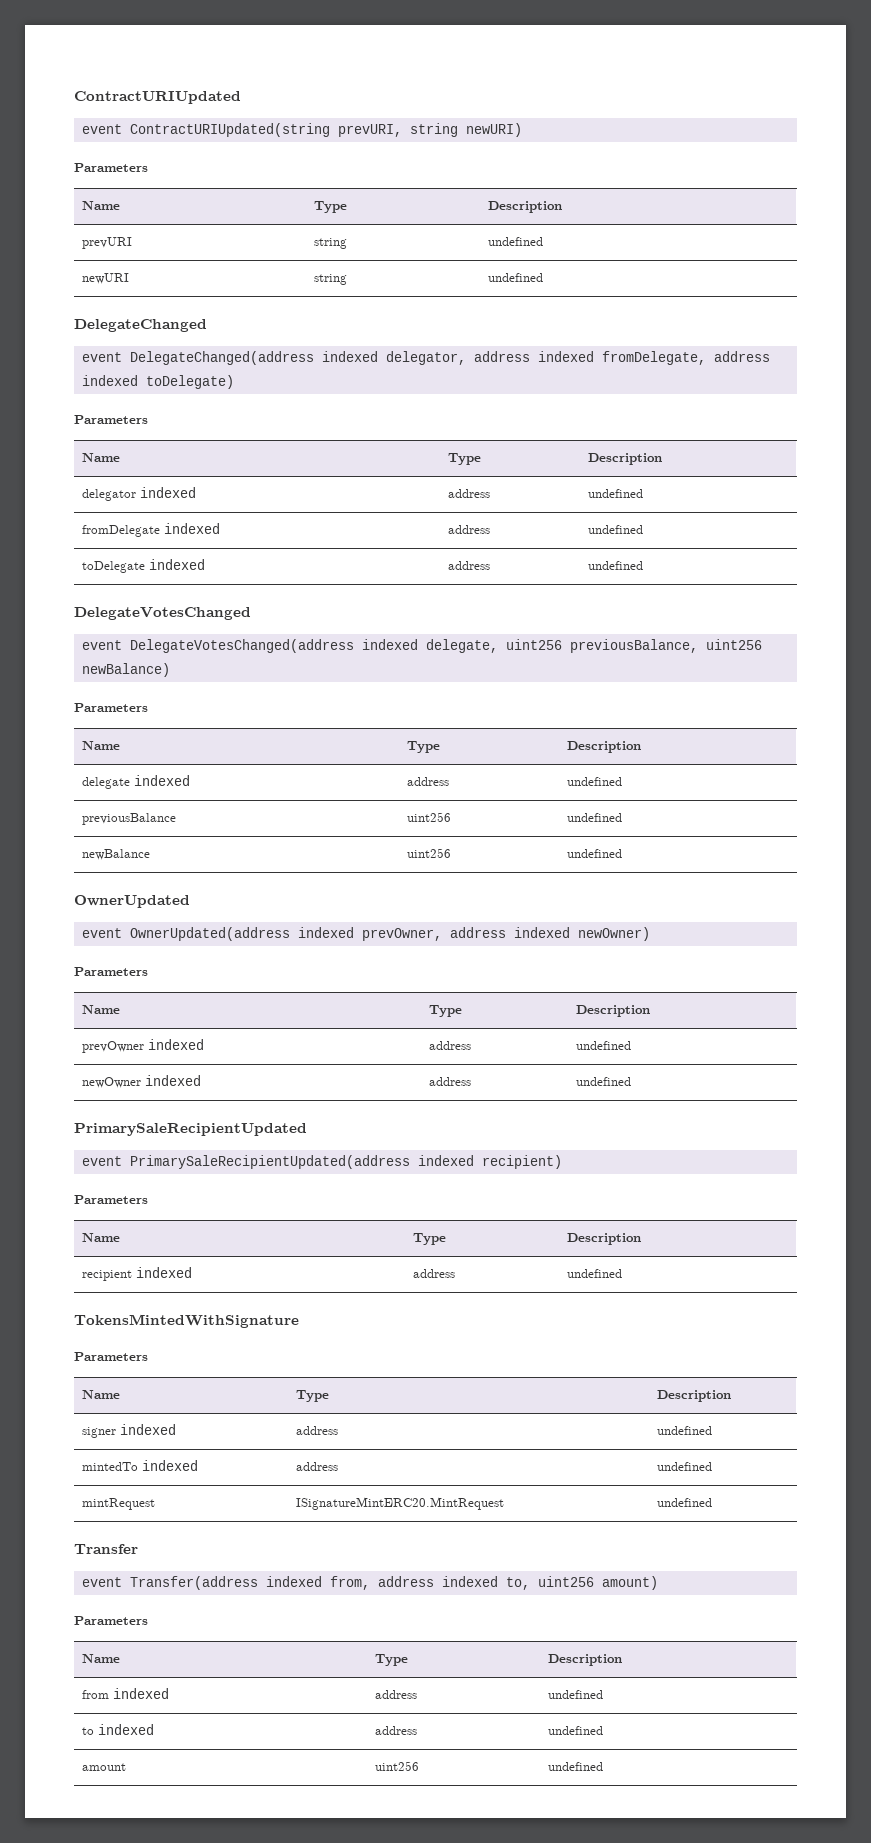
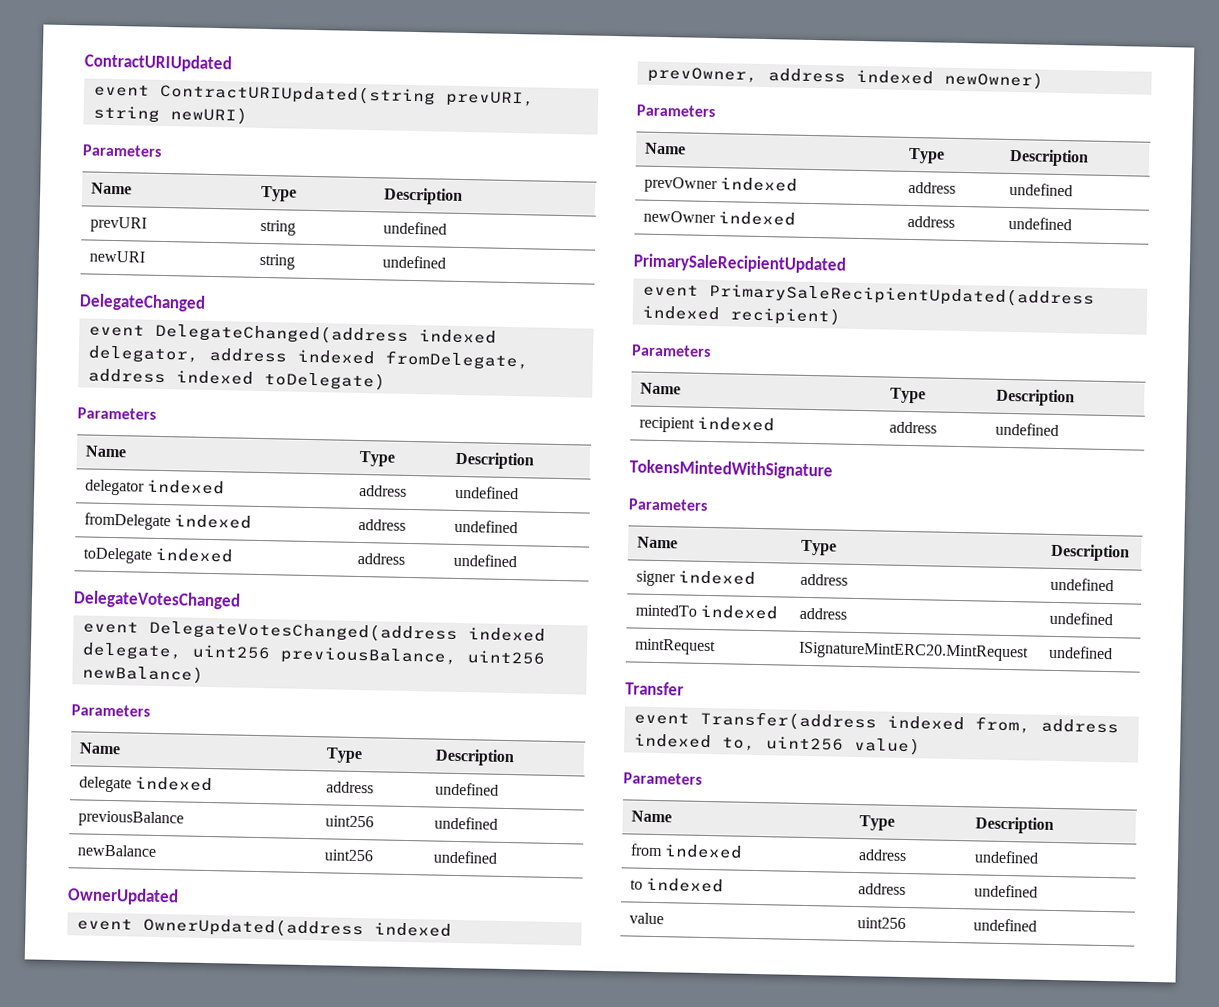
[601,1576,658,1590] amount) -> [853,736,921,756] value)
[82,1763,127,1771] amount -> [629,912,665,925] value

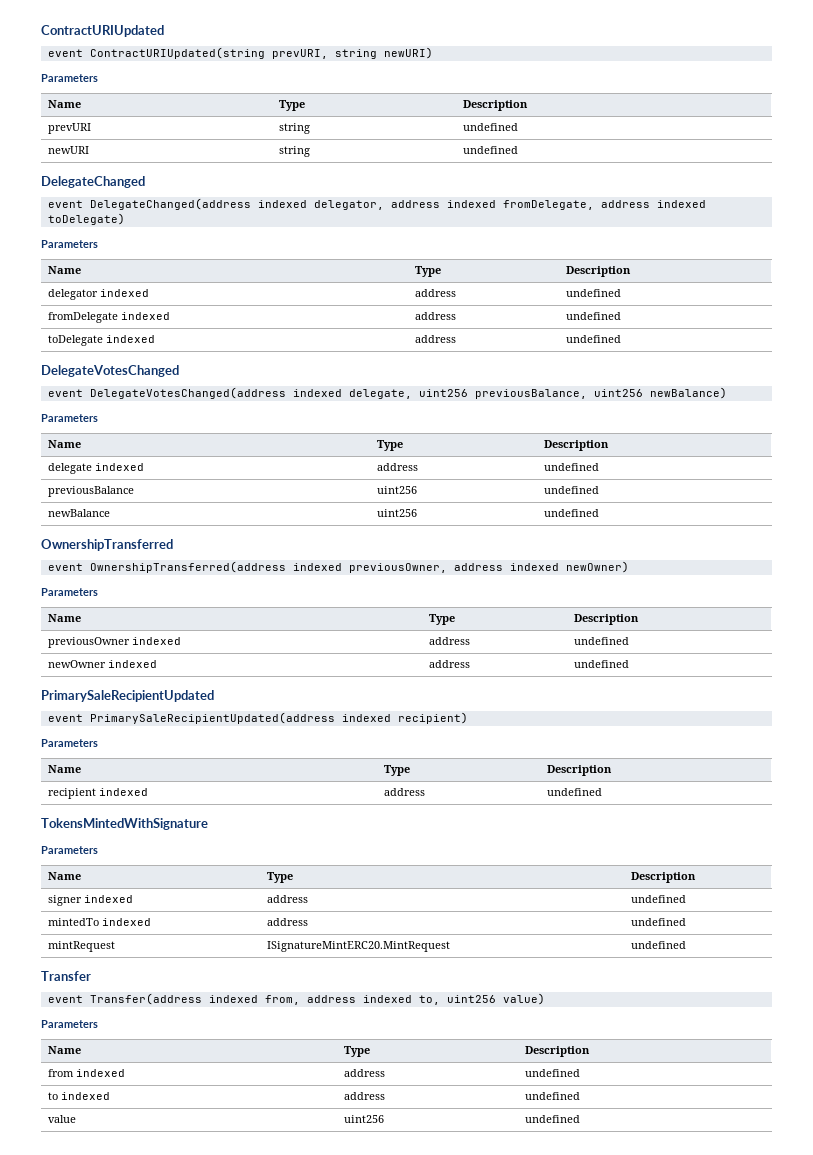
[67,887,179,906] [76,916,452,939] [646,66,758,84] OwnerUpdated // event OwnerUpdated(address indexed prevOwner, -> [41,539,173,551] [47,561,447,573] OwnershipTransferred // event OwnershipTransferred(address indexed previousOwner,
[644,176,719,194] prevOwner -> [48,637,131,648] previousOwner

